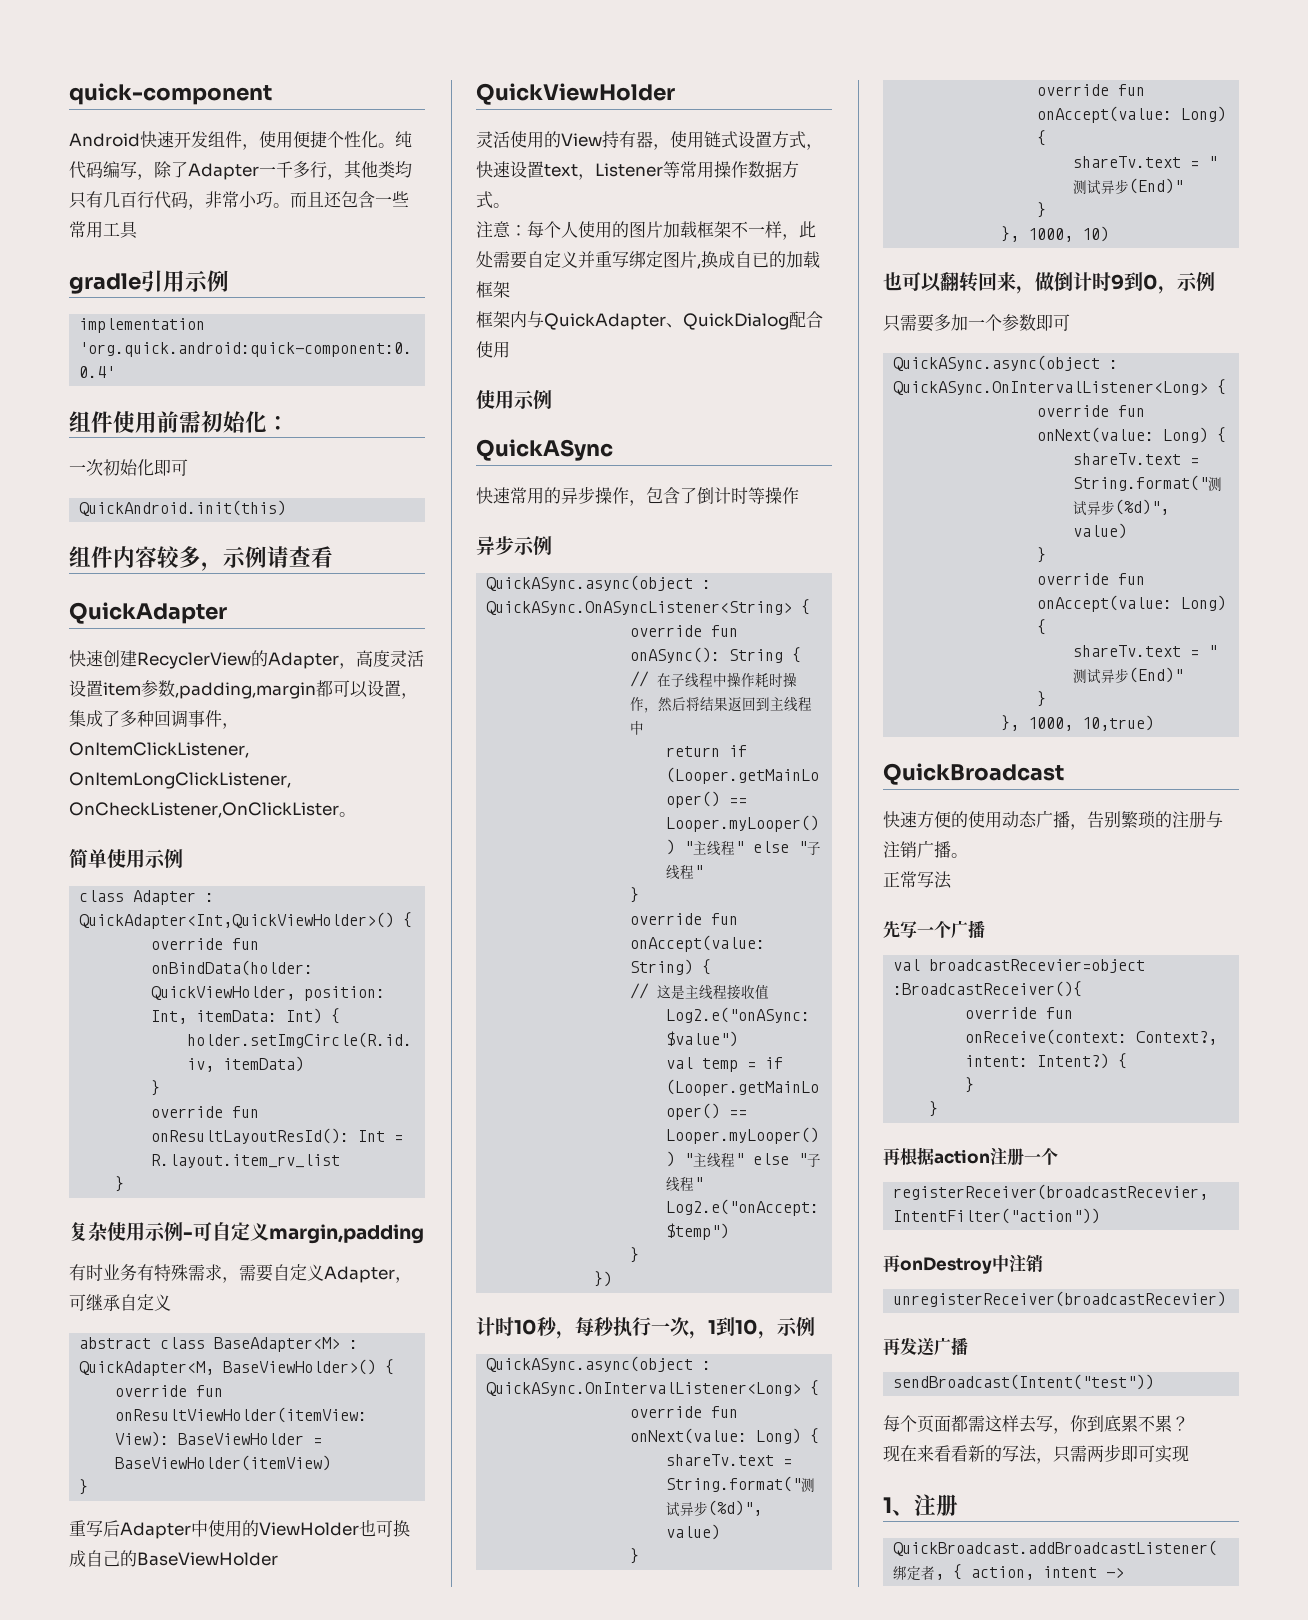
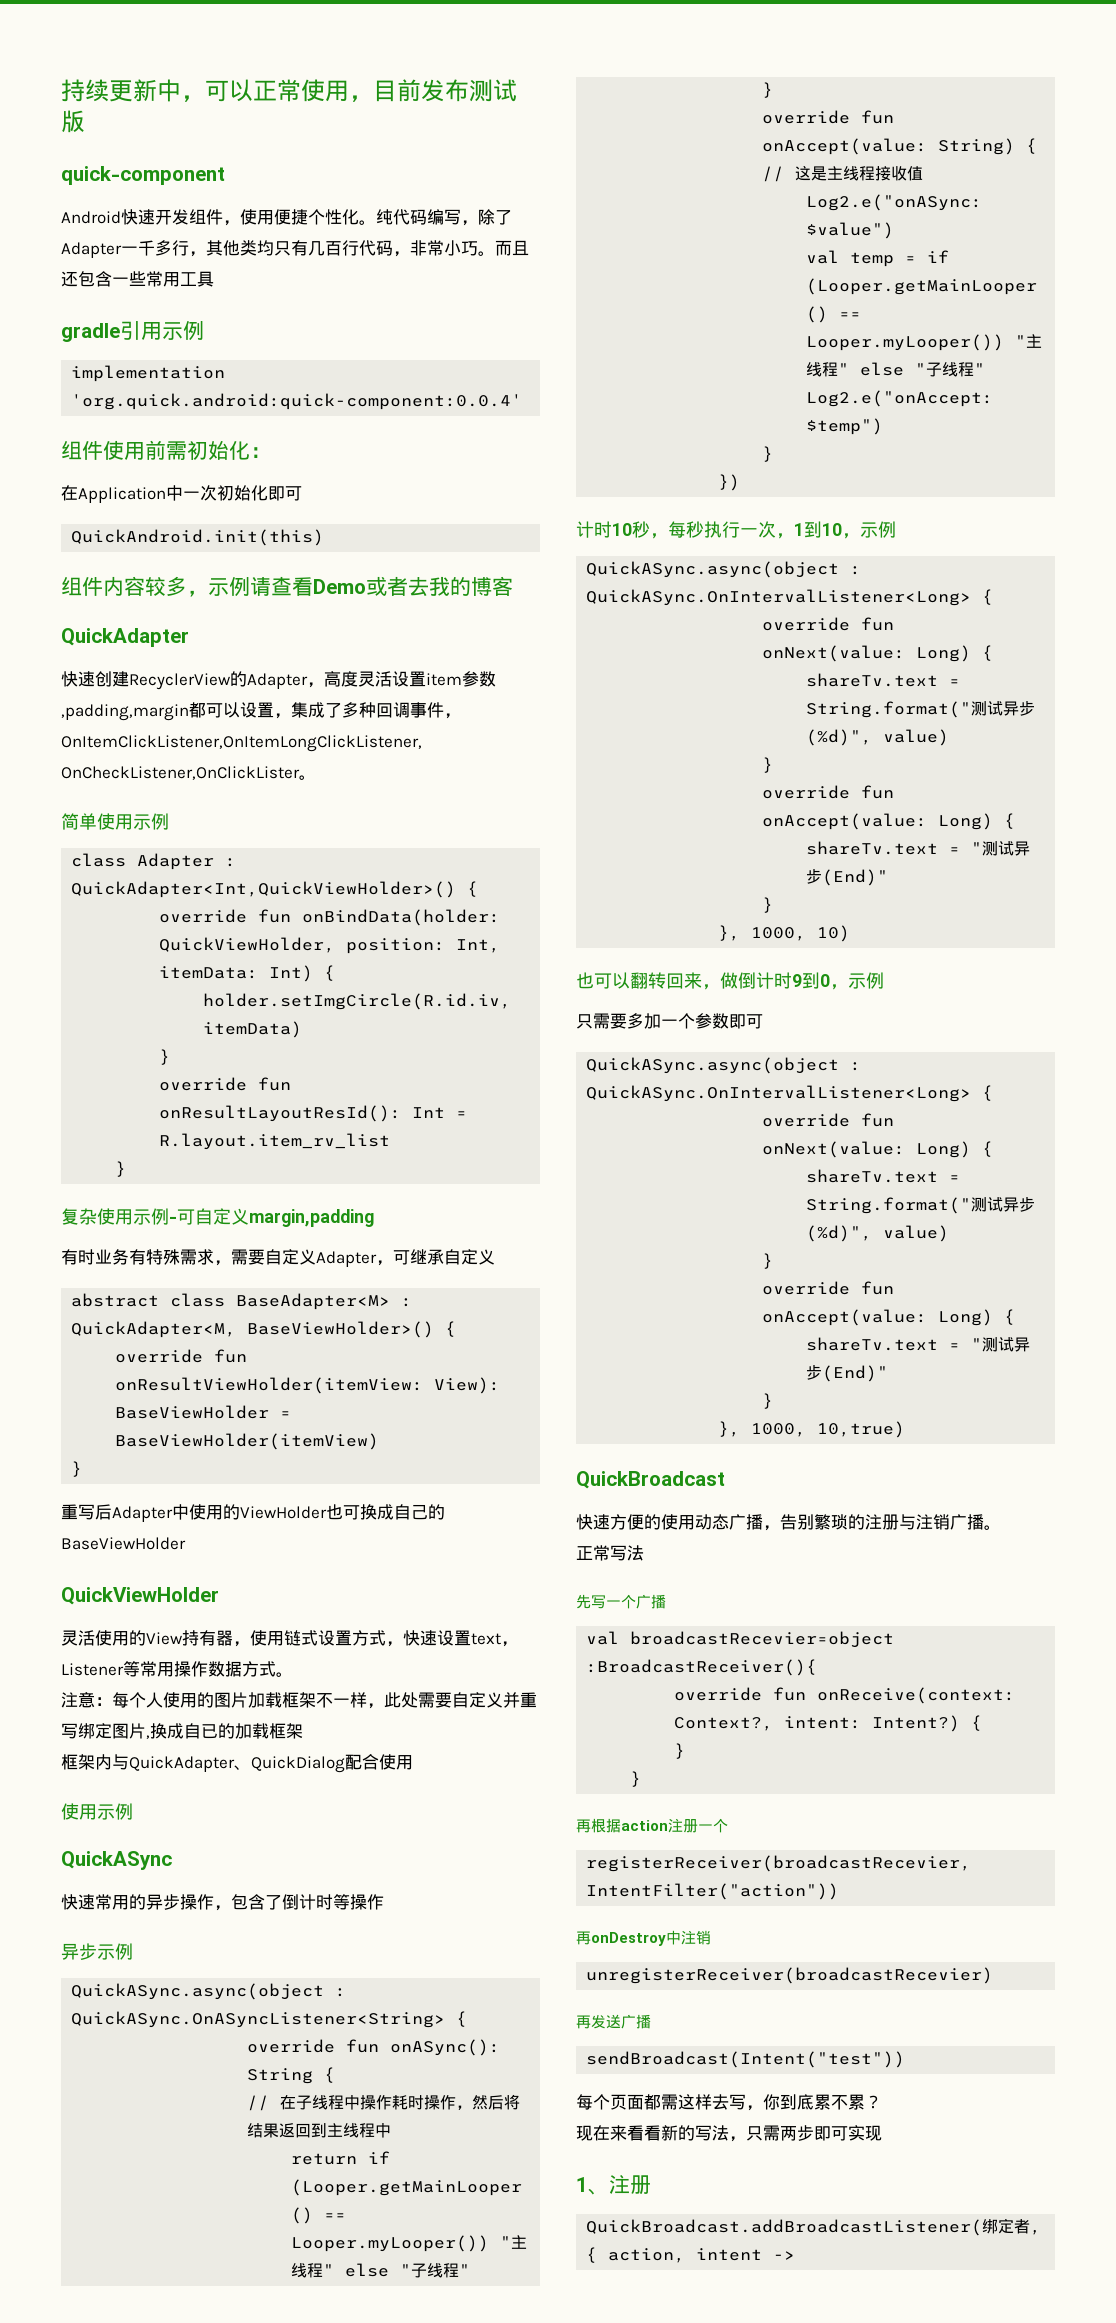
(69, 94) none -> [61,79,517,102] [61,110,85,133] 持续更新中，可以正常使用，目前发布测试版 //
(289, 423) none -> [61,485,183,503] 在Application中
(333, 557) none -> [313,576,513,597] Demo或者去我的博客

